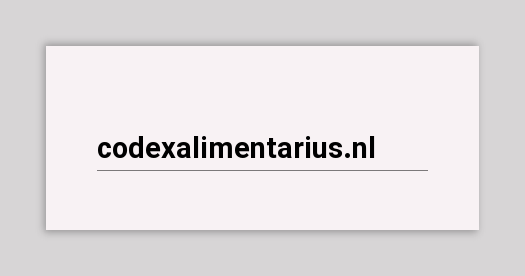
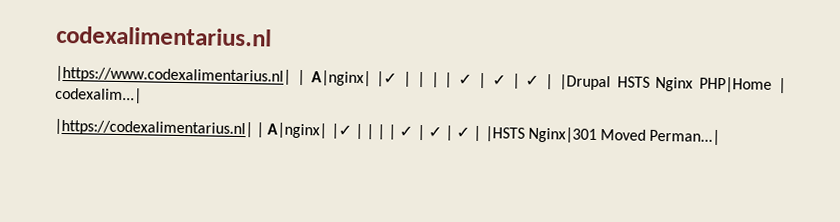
(376, 147) none -> [55,65,787,94] [55,86,142,104] [54,118,721,146] // |https://www.codexalimentarius.nl| | A|nginx| |✓ | | | | ✓ | ✓ | ✓ | |Drupal HSTS Nginx PHP|Home | codexalim...| // |https://codexalimentarius.nl| | A|nginx| |✓ | | | | ✓ | ✓ | ✓ | |HSTS Nginx|301 Moved Perman...|

